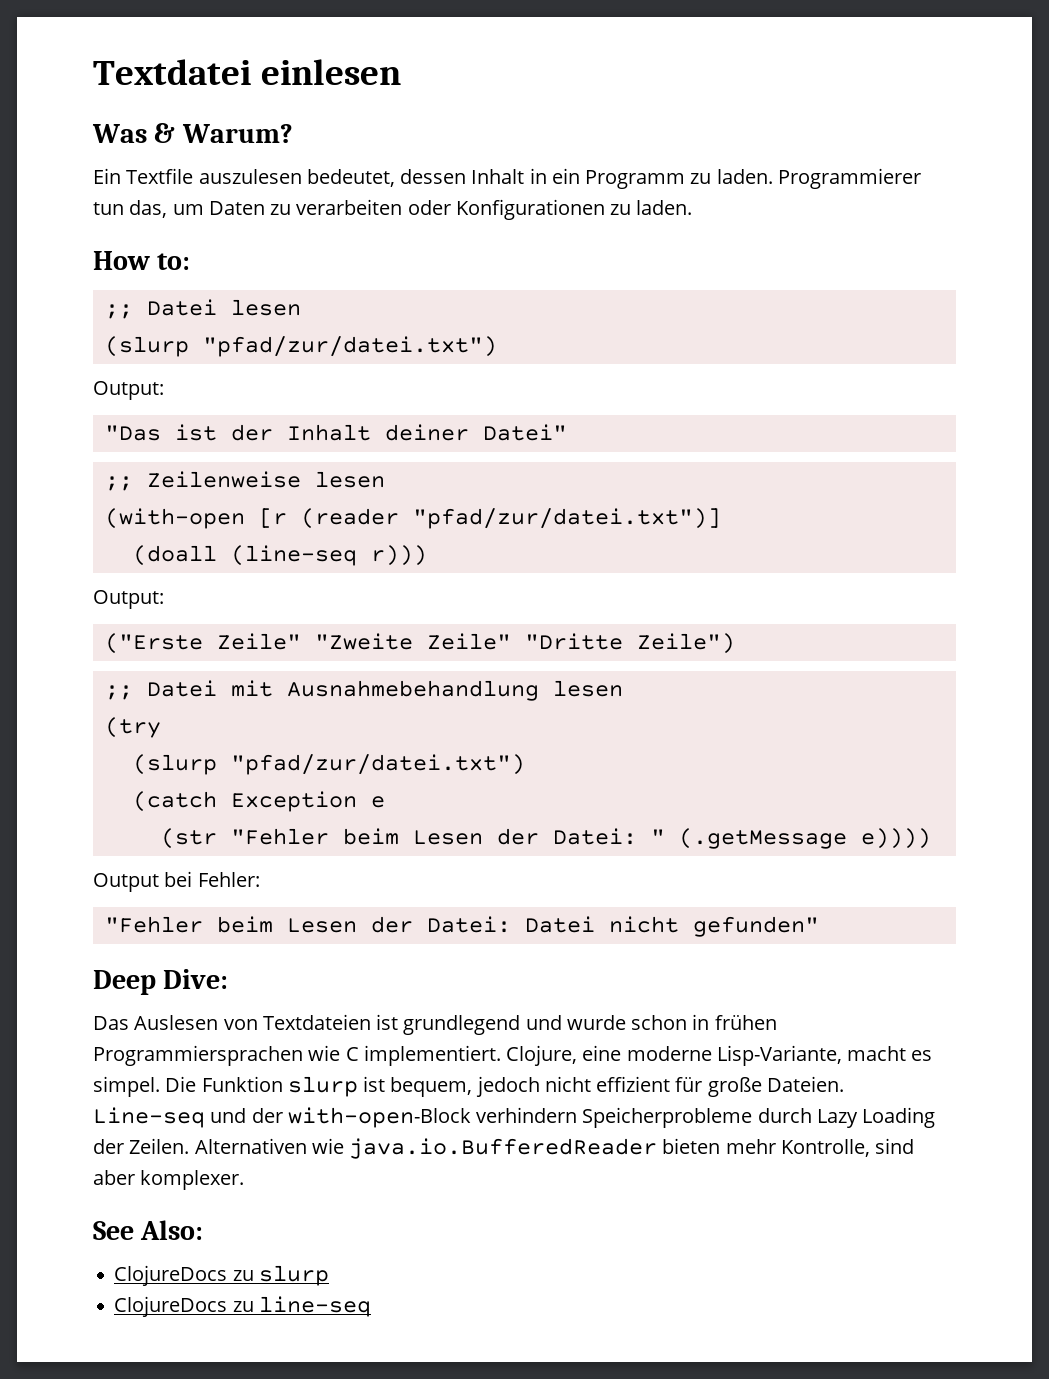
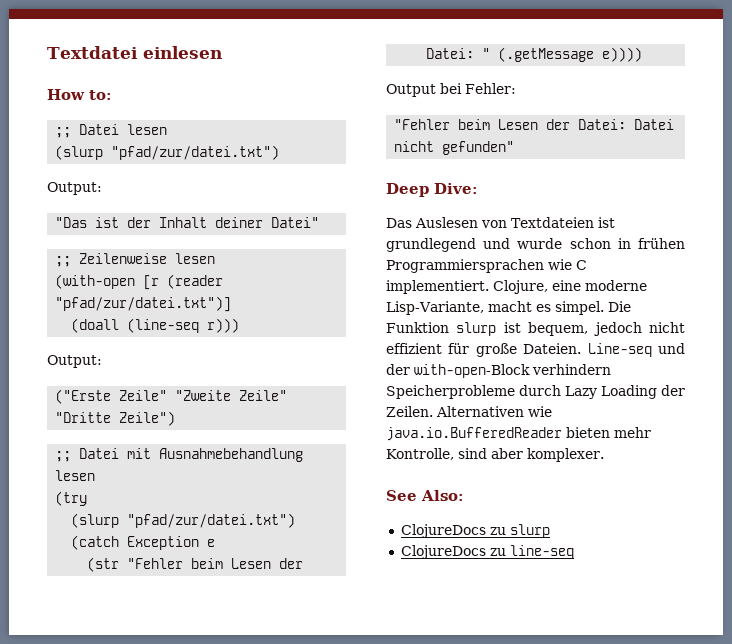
[92,123,293,143] [93,168,921,189] [93,199,693,220] // Was & Warum? // Ein Textfile auszulesen bedeutet, dessen Inhalt in ein Programm zu laden. Programmierer tun das, um Daten zu verarbeiten oder Konfigurationen zu laden. -> (222, 52) none

